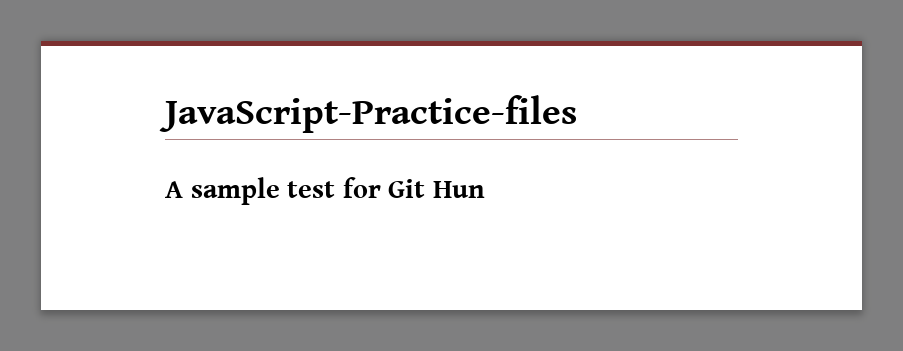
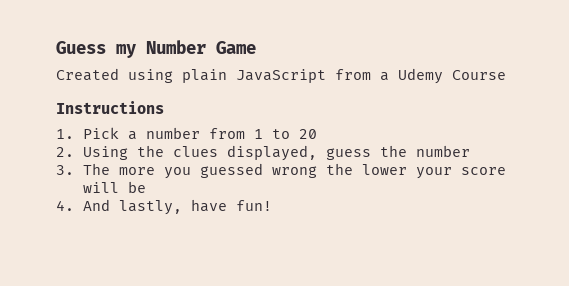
[159,95,577,133] [165,177,485,205] JavaScript-Practice-files // A sample test for Git Hun -> [56,40,256,58] [56,68,506,84] [56,101,164,114] [56,127,317,140] [56,145,470,161] [56,163,506,179] [82,181,146,193] [56,199,272,215] Guess my Number Game // Created using plain JavaScript from a Udemy Course // Instructions // 1. Pick a number from 1 to 20 // 2. Using the clues displayed, guess the number // 3. The more you guessed wrong the lower your score will be // 4. And lastly, have fun!

